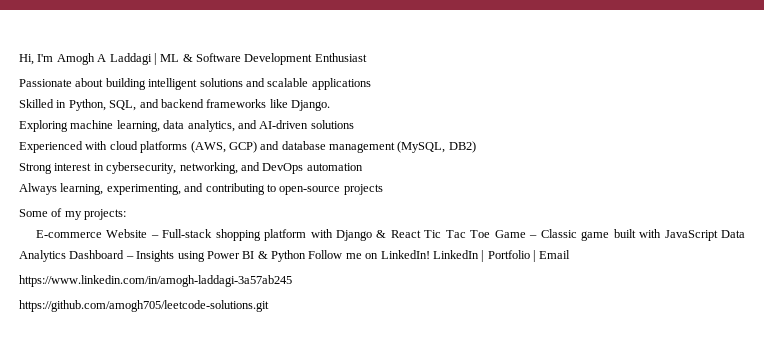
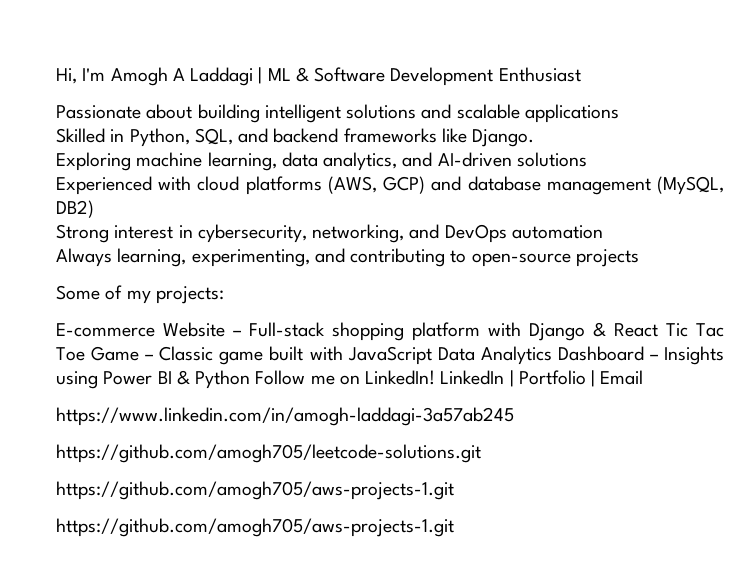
(269, 306) none -> [56,481,454,500] [56,518,454,537] // https://github.com/amogh705/aws-projects-1.git // https://github.com/amogh705/aws-projects-1.git

